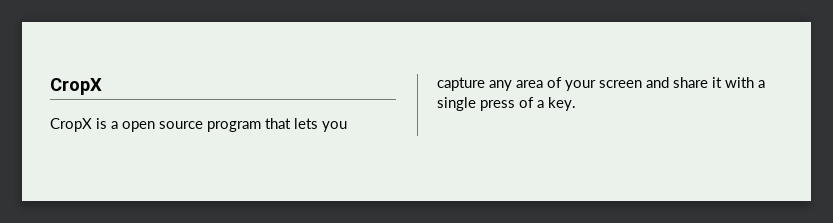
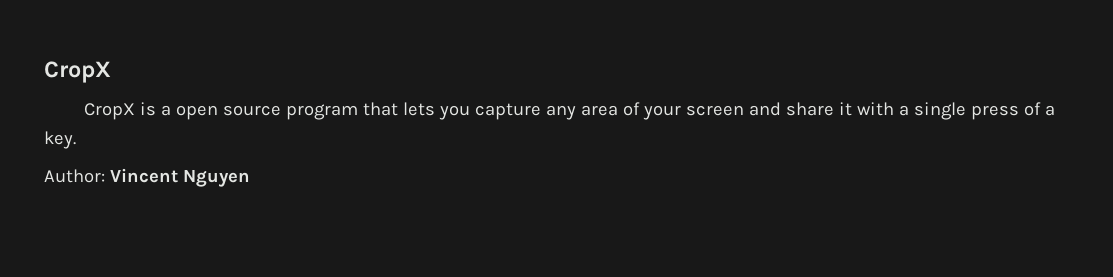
(576, 104) none -> [44,168,250,187] // Author: Vincent Nguyen

